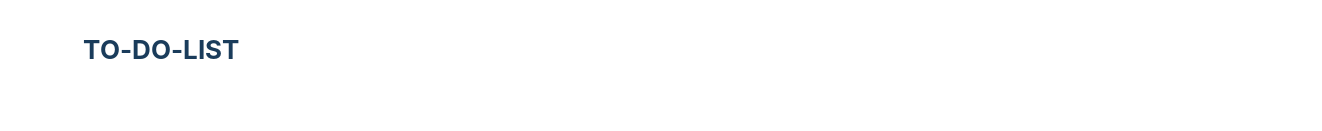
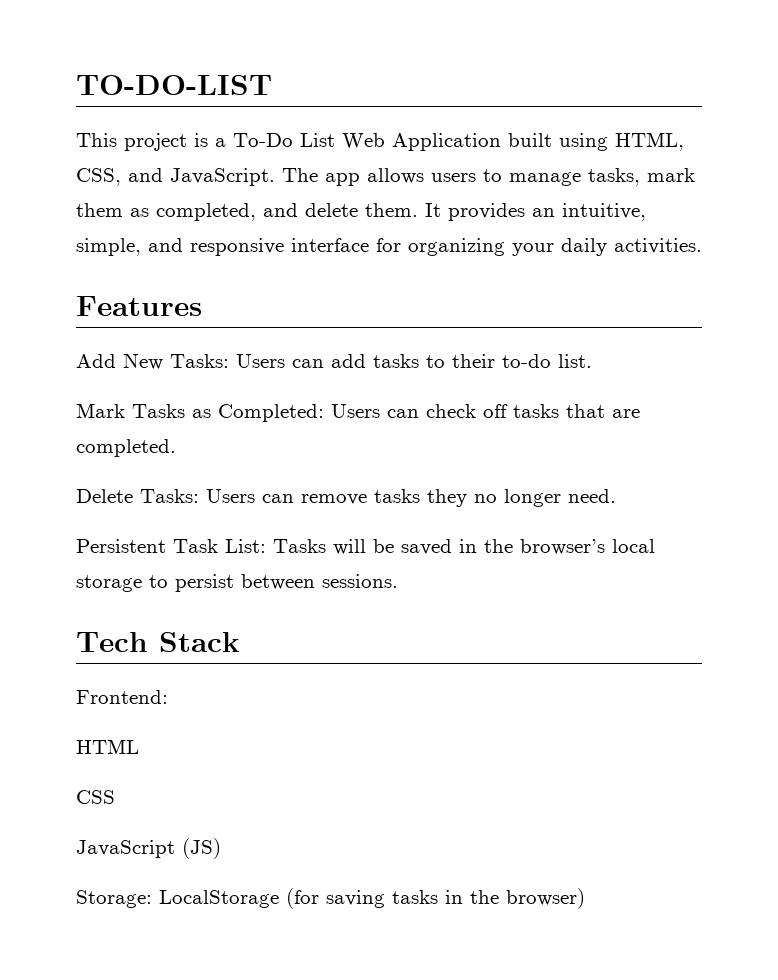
(239, 49) none -> [76,132,684,151] [76,168,695,186] [76,203,646,221] [76,238,702,256] [76,296,202,316] [76,353,592,370] [76,403,640,422] [76,439,176,457] [76,489,616,507] [76,539,655,555] [76,574,398,592] [76,632,240,652] [76,690,168,704] [76,739,139,754] [76,790,115,804] [76,838,221,859] [76,888,585,909] // This project is a To-Do List Web Application built using HTML, CSS, and JavaScript. The app allows users to manage tasks, mark them as completed, and delete them. It provides an intuitive, simple, and responsive interface for organizing your daily activities. // Features // Add New Tasks: Users can add tasks to their to-do list. // Mark Tasks as Completed: Users can check off tasks that are completed. // Delete Tasks: Users can remove tasks they no longer need. // Persistent Task List: Tasks will be saved in the browser’s local storage to persist between sessions. // Tech Stack // Frontend: // HTML // CSS // JavaScript (JS) // Storage: LocalStorage (for saving tasks in the browser)

